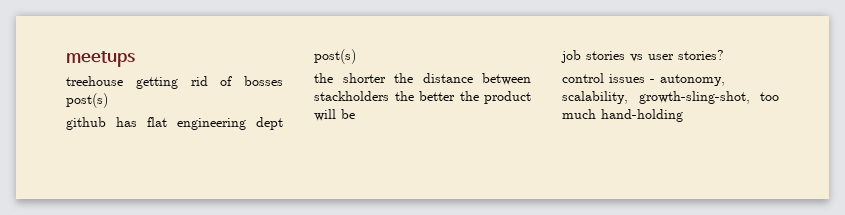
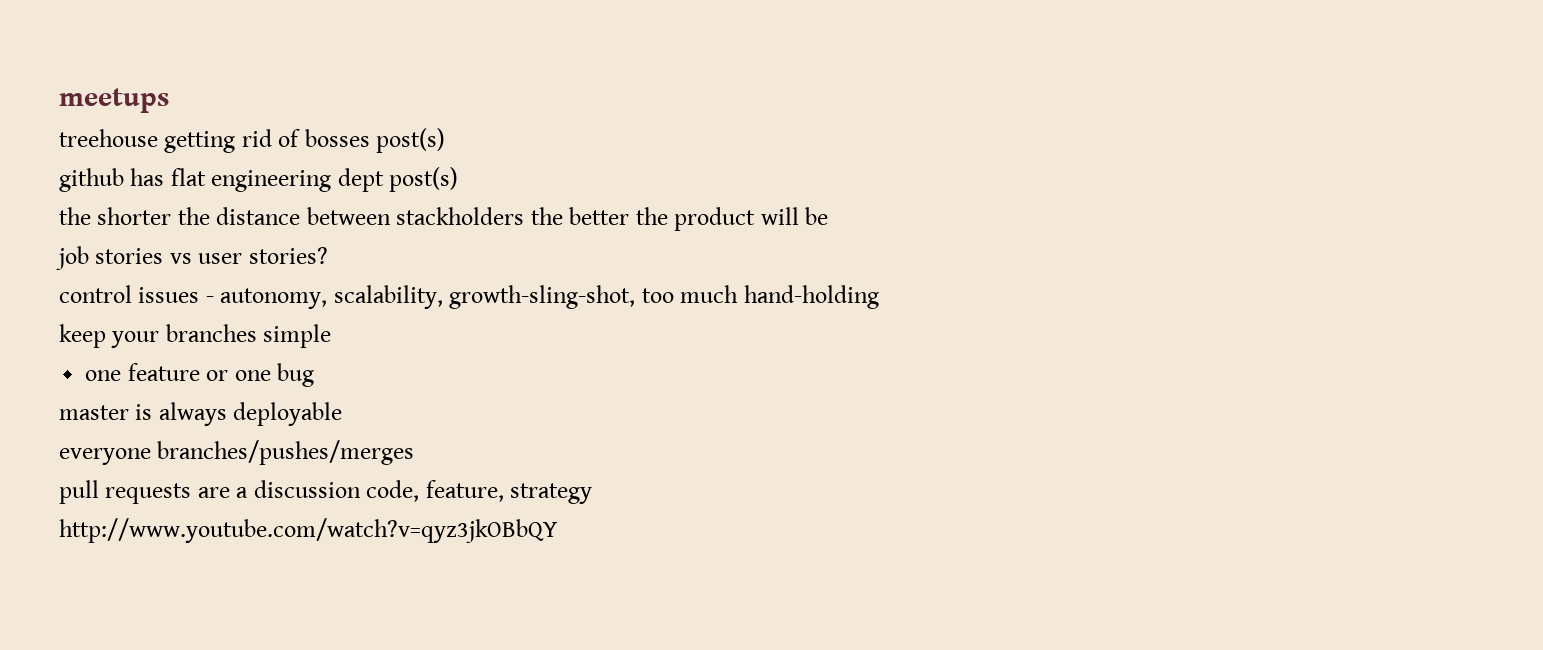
(683, 115) none -> [59,324,332,348] [85,363,315,387] [59,402,343,426] [59,440,415,465] [59,480,593,504] [59,518,557,543] // keep your branches simple // one feature or one bug // master is always deployable // everyone branches/pushes/merges // pull requests are a discussion code, feature, strategy // http://www.youtube.com/watch?v=qyz3jkOBbQY

